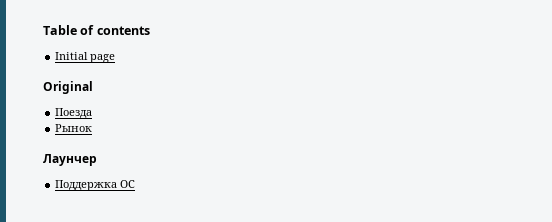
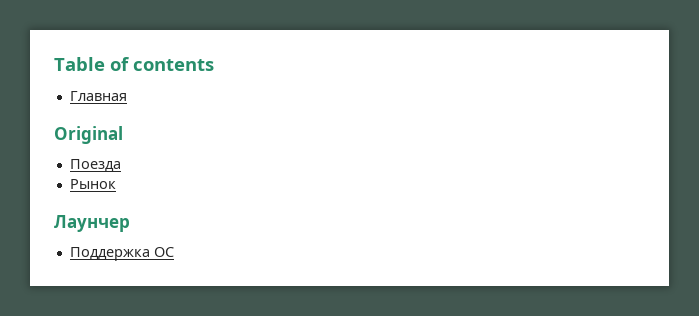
[55,52,116,63] Initial page -> [69,91,127,101] Главная

